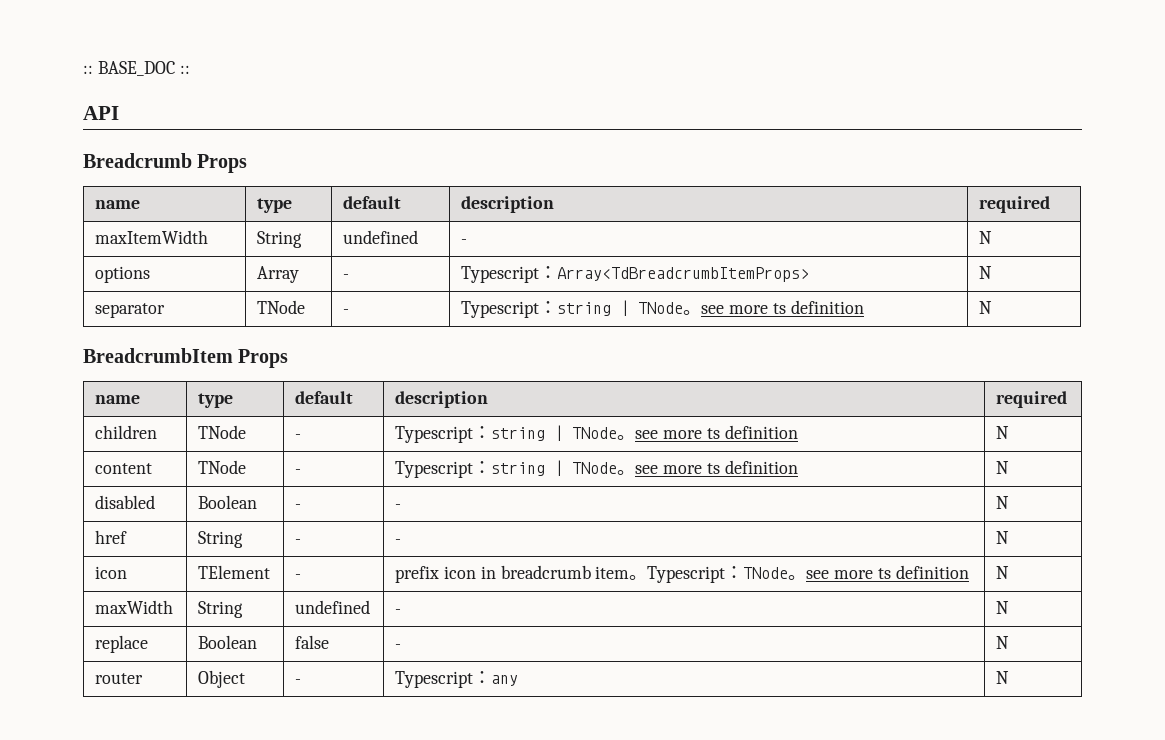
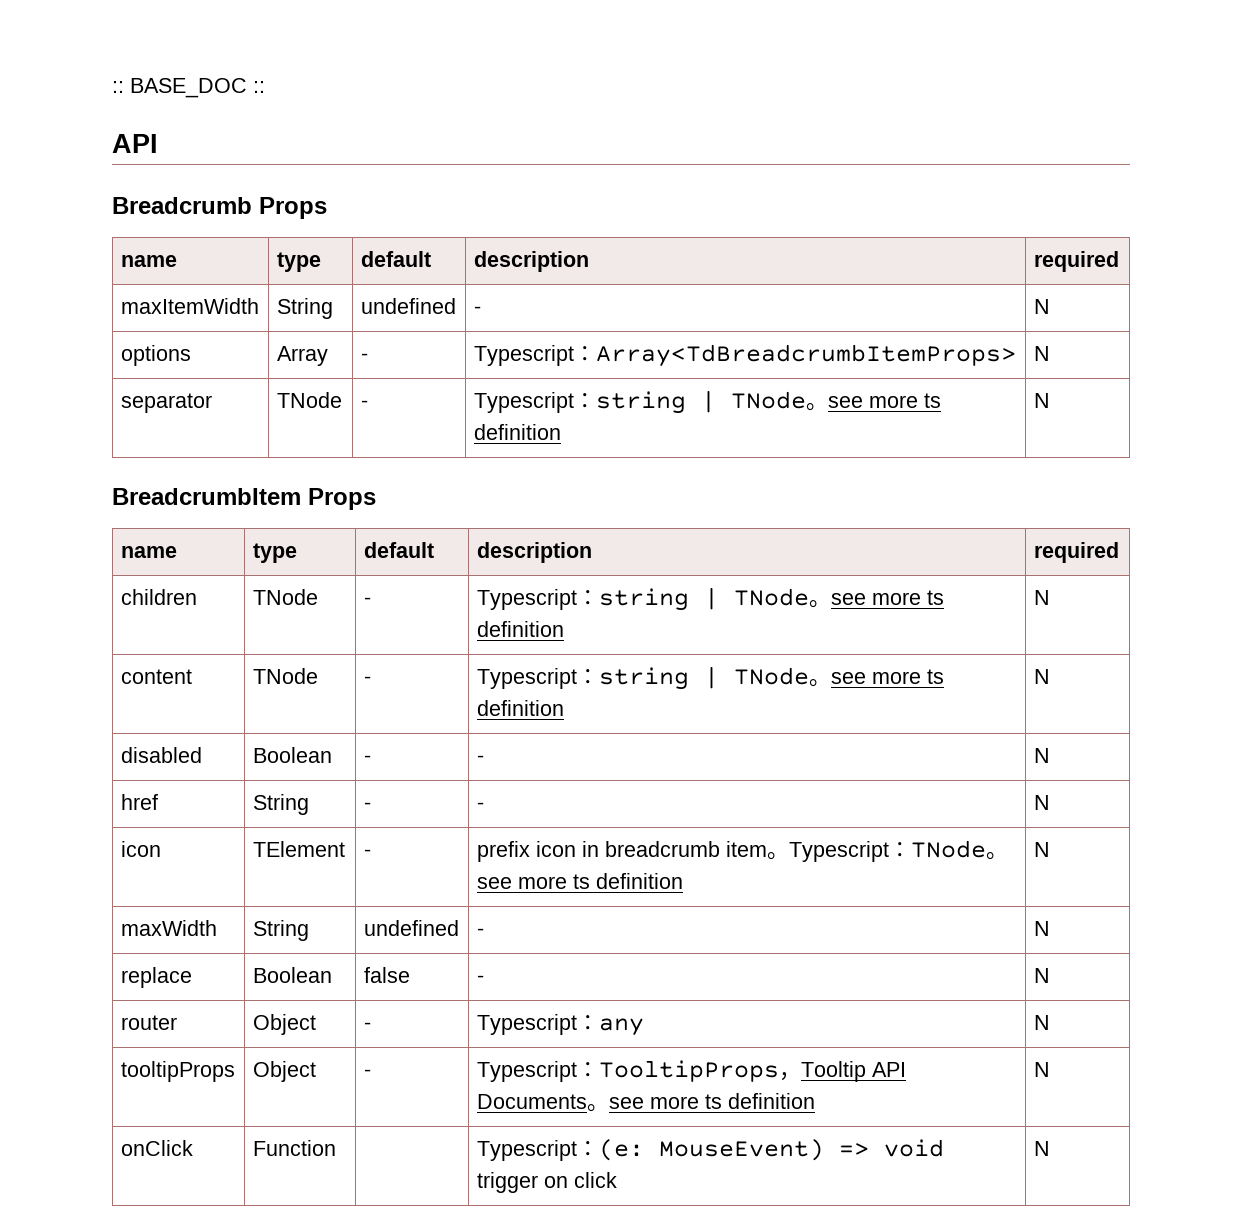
(1010, 677) none -> [120,1061,235,1082] [252,1061,316,1082] [363,1069,371,1077] [476,1060,906,1082] [476,1093,815,1112] [1033,1062,1050,1077] [120,1140,193,1156] [252,1140,336,1156] [476,1139,944,1161] [476,1172,617,1193] [1033,1141,1050,1156] // tooltipProps | Object | - | Typescript：TooltipProps，Tooltip API Documents。see more ts definition | N // onClick | Function | | Typescript：(e: MouseEvent) => void // trigger on click | N

